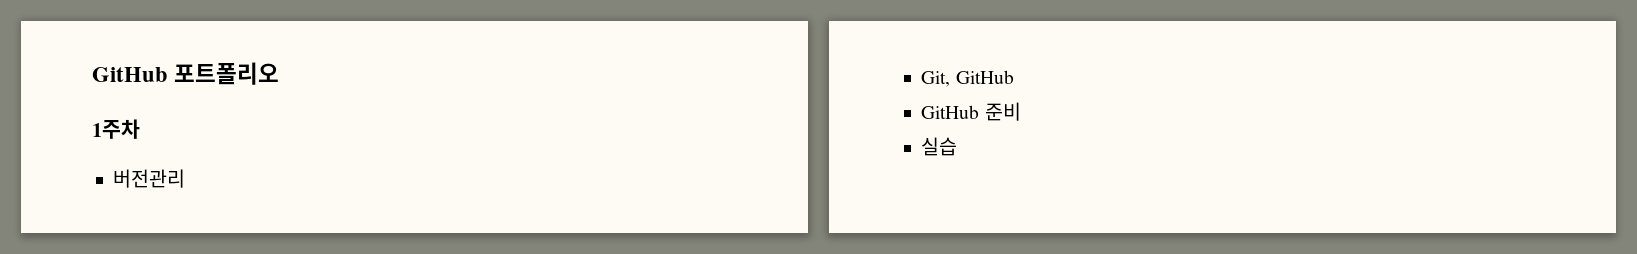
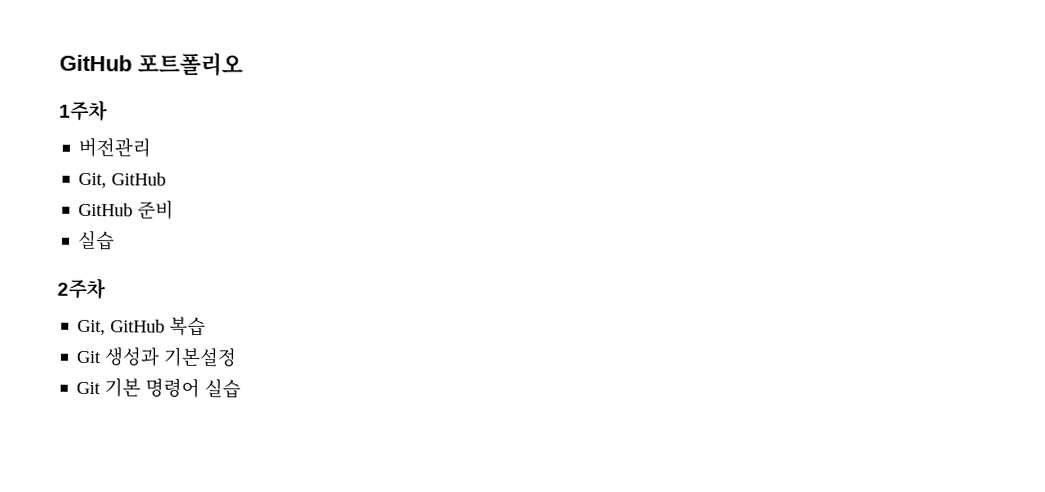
(958, 146) none -> [57,277,106,300] [77,316,207,337] [76,347,238,368] [76,377,242,399] // 2주차 // Git, GitHub 복습 // Git 생성과 기본설정 // Git 기본 명령어 실습

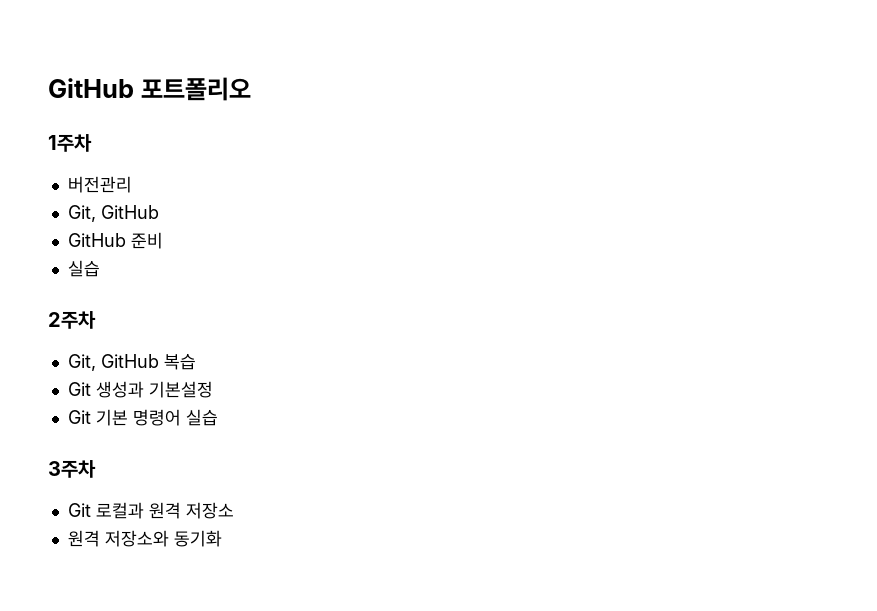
(242, 389) none -> [48,460,96,478] [67,502,234,519] [67,530,222,547] // 3주차 // Git 로컬과 원격 저장소 // 원격 저장소와 동기화

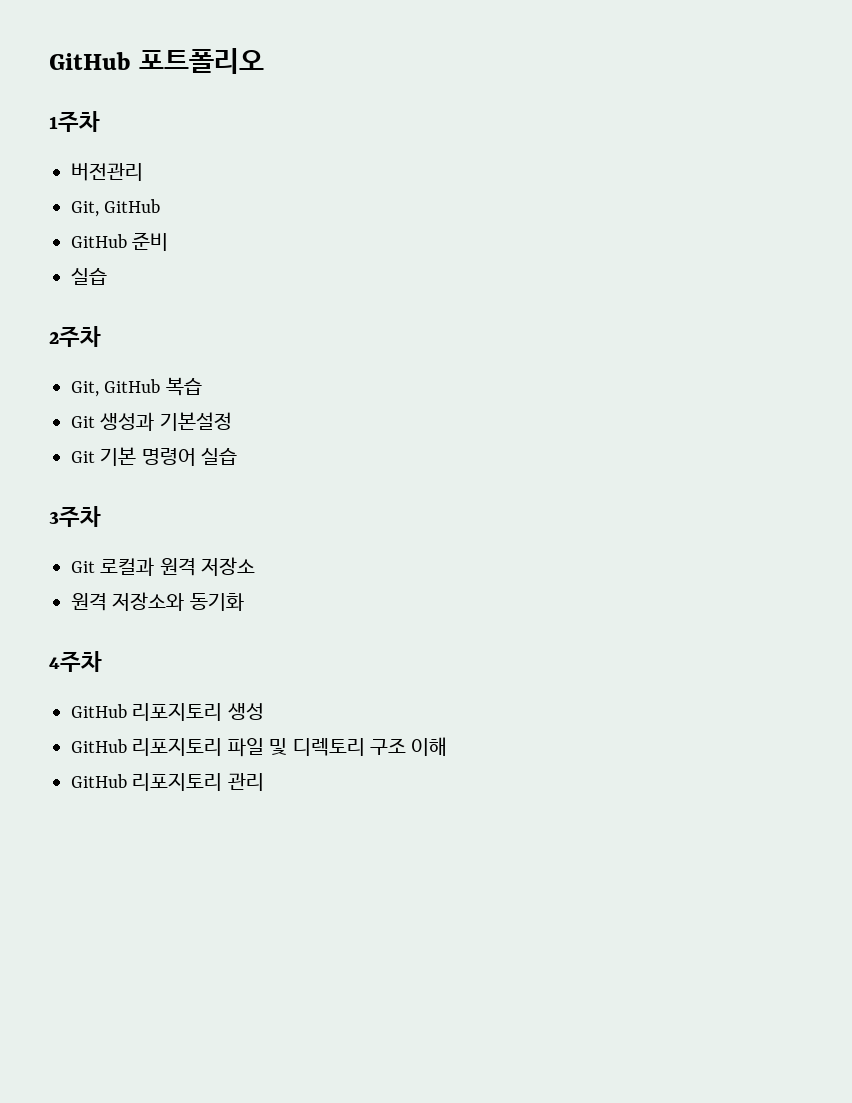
(222, 538) none -> [49,651,102,672] [71,703,264,721] [71,737,448,757] [71,773,264,791] // 4주차 // GitHub 리포지토리 생성 // GitHub 리포지토리 파일 및 디렉토리 구조 이해 // GitHub 리포지토리 관리

